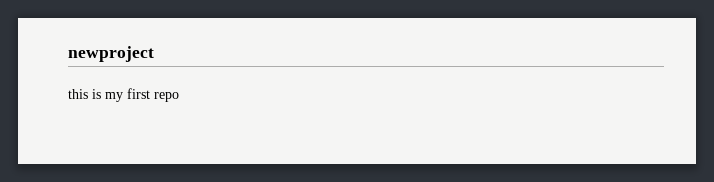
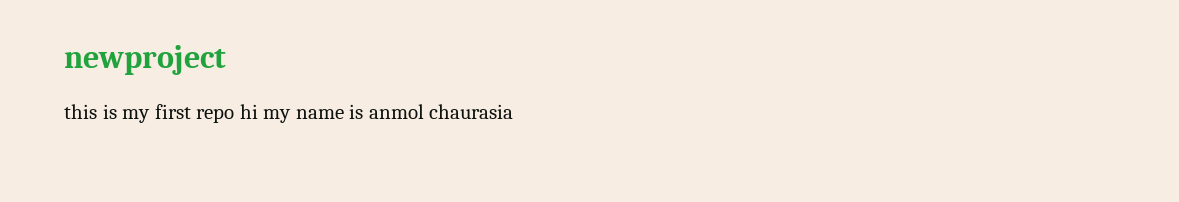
(179, 97) none -> [239,104,514,123] hi my name is anmol chaurasia

